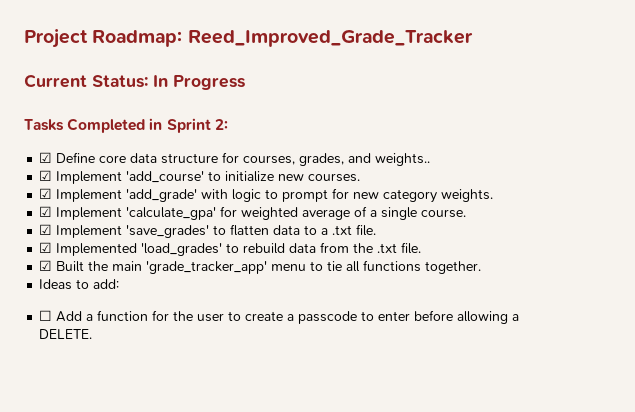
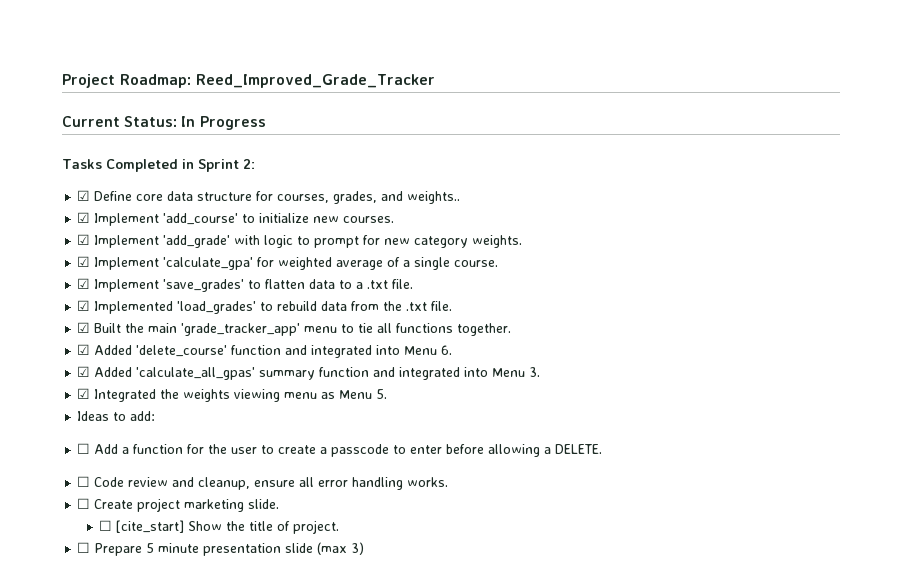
(482, 267) none -> [77,344,453,358] [77,366,541,380] [77,388,388,402] // ☑ Added 'delete_course' function and integrated into Menu 6. // ☑ Added 'calculate_all_gpas' summary function and integrated into Menu 3. // ☑ Integrated the weights viewing menu as Menu 5.
(93, 334) none -> [77,476,449,490] [77,498,280,512] [99,520,340,534] [77,542,365,556] // ☐ Code review and cleanup, ensure all error handling works. // ☐ Create project marketing slide. // ☐ [cite_start] Show the title of project. // ☐ Prepare 5 minute presentation slide (max 3)

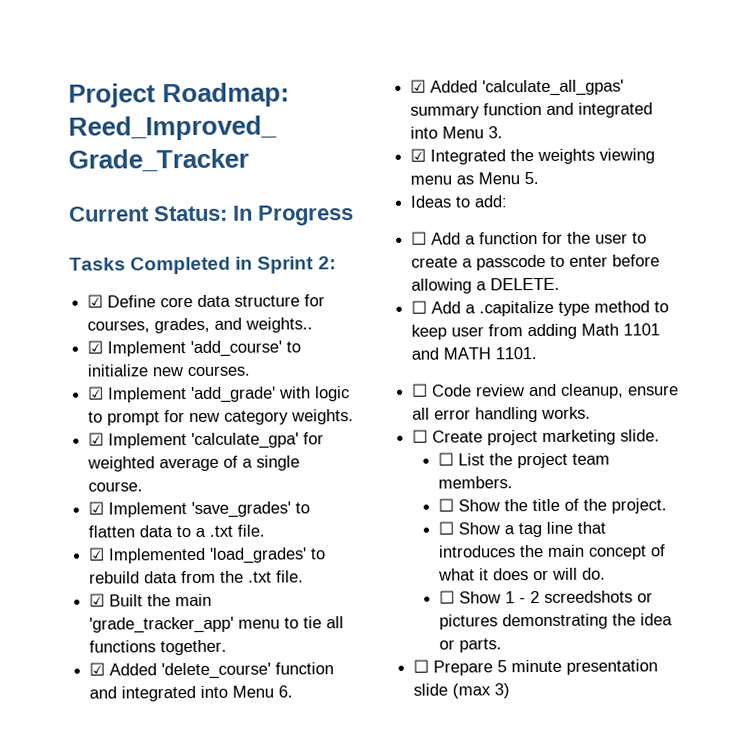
(603, 449) none -> [411,300,670,317] [411,323,661,340] [411,347,538,360] // ☐ Add a .capitalize type method to keep user from adding Math 1101 and MATH 1101.
[116,520,185,533] [cite_start] -> [457,452,610,469] [437,476,513,489] [437,498,454,512] List the project team members. // ☐
(291, 526) none -> [582,498,607,511] the
(340, 527) none -> [437,521,606,538] [437,544,666,560] [437,567,606,581] [438,590,653,604] [438,613,673,630] [438,638,502,653] // ☐ Show a tag line that introduces the main concept of what it does or will do. // ☐ Show 1 - 2 screedshots or pictures demonstrating the idea or parts.

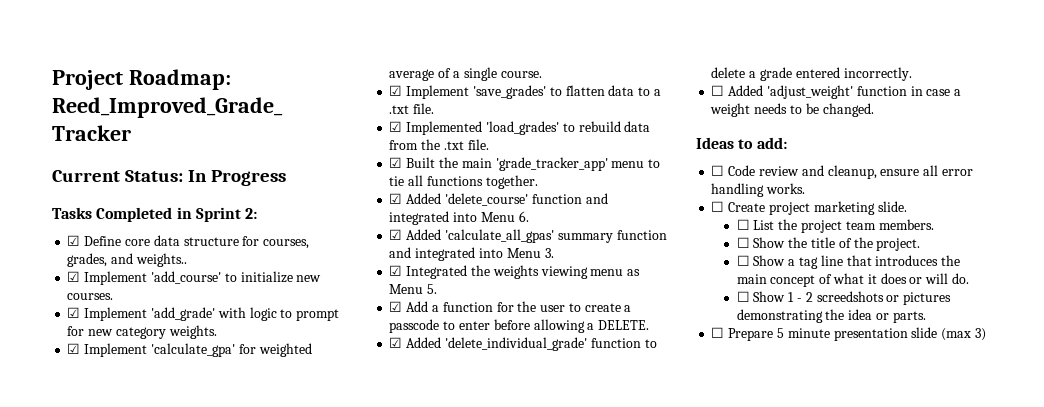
[410,195,509,208] [411,231,428,245] Ideas to add: // ☐ -> [389,301,403,312] ☑
[411,300,670,317] [411,323,661,340] [411,347,538,360] ☐ Add a .capitalize type method to keep user from adding Math 1101 and MATH 1101. -> [389,337,657,351] [711,67,912,81] [711,85,962,99] [710,103,874,117] [696,137,787,149] ☑ Added 'delete_individual_grade' function to delete a grade entered incorrectly. // ☐ Added 'adjust_weight' function in case a weight needs to be changed. // Ideas to add:

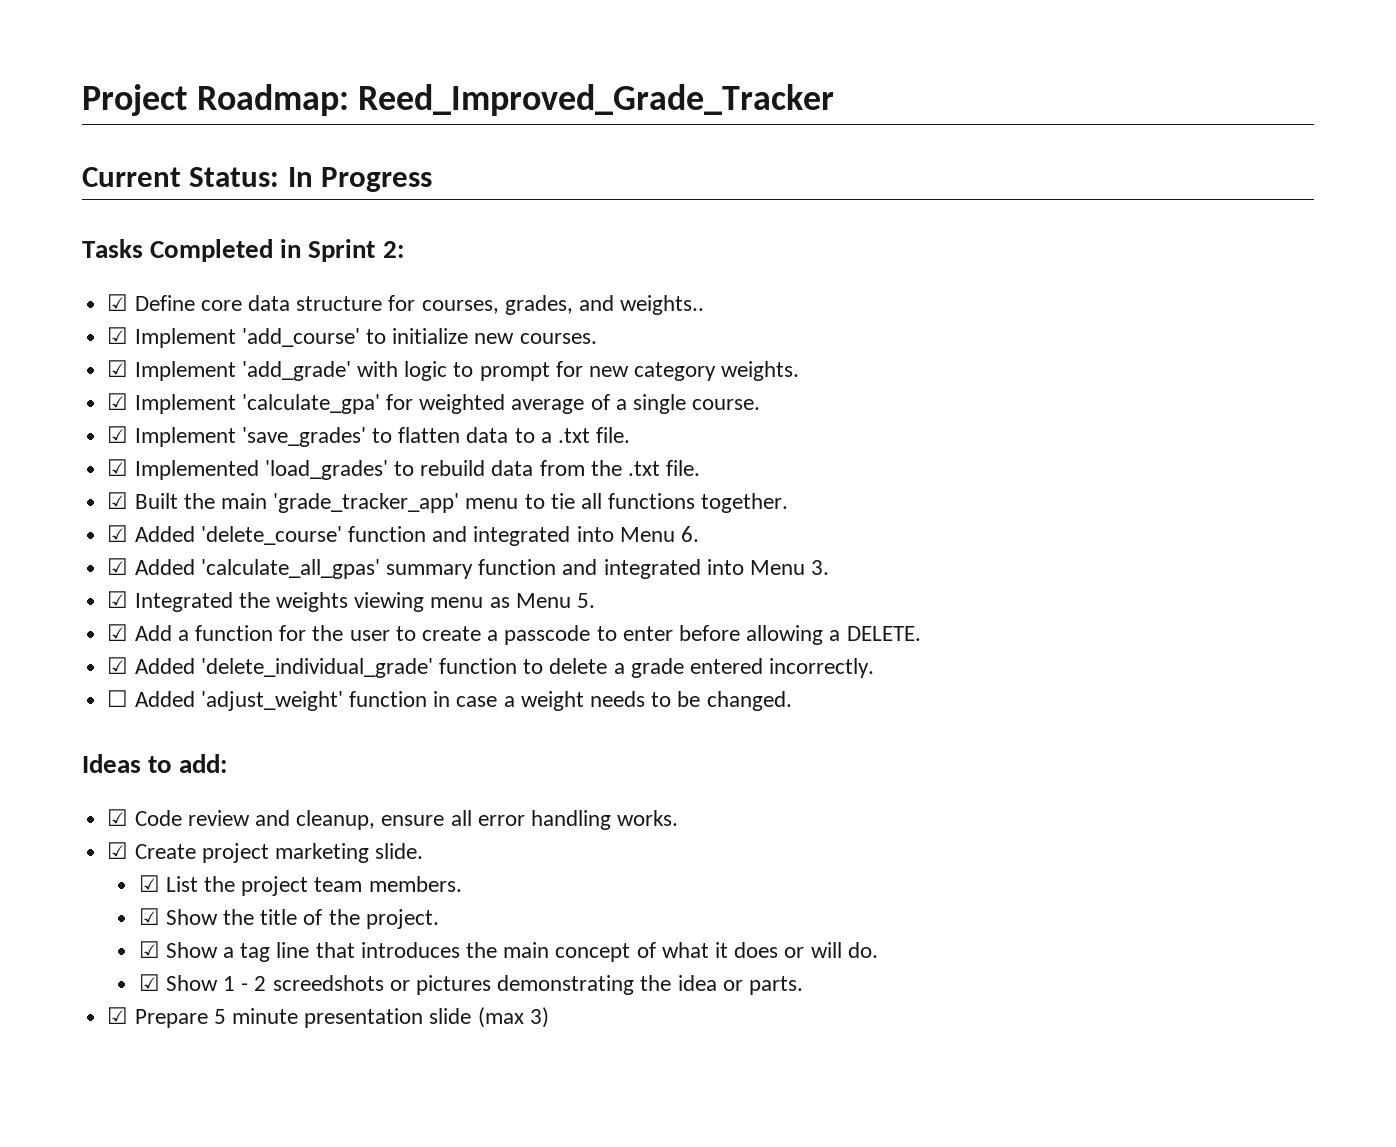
[711,165,725,176] ☐ -> [107,809,129,826] ☑
[711,201,725,212] ☐ -> [107,842,129,859] ☑
[736,219,750,230] ☐ -> [138,875,160,892] ☑
[736,237,750,248] ☐ -> [138,908,160,925] ☑
[736,255,750,266] ☐ -> [138,941,160,958] ☑
[736,291,750,302] ☐ -> [138,974,160,991] ☑
[711,327,725,338] ☐ -> [107,1007,129,1024] ☑

